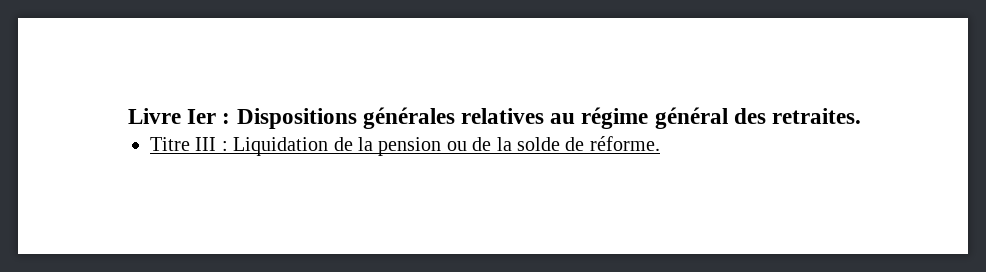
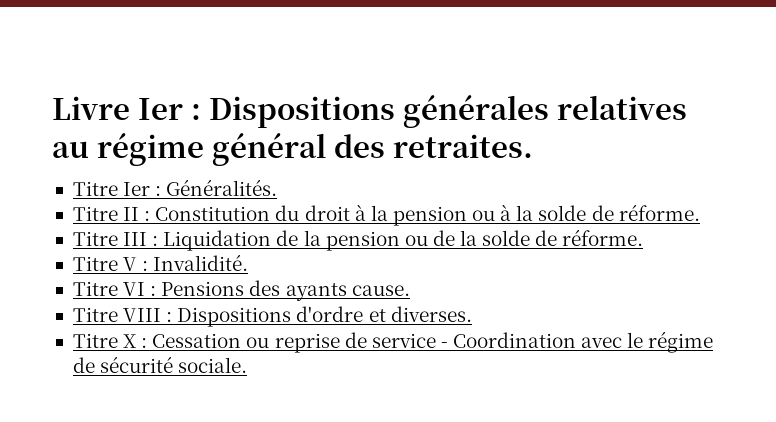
(862, 116) none -> [72,179,278,196] [72,204,700,226] // Titre Ier : Généralités. // Titre II : Constitution du droit à la pension ou à la solde de réforme.
(660, 143) none -> [72,254,249,271] [72,280,410,301] [72,306,472,327] [72,331,714,353] [72,356,248,373] // Titre V : Invalidité. // Titre VI : Pensions des ayants cause. // Titre VIII : Dispositions d'ordre et diverses. // Titre X : Cessation ou reprise de service - Coordination avec le régime de sécurité sociale.

